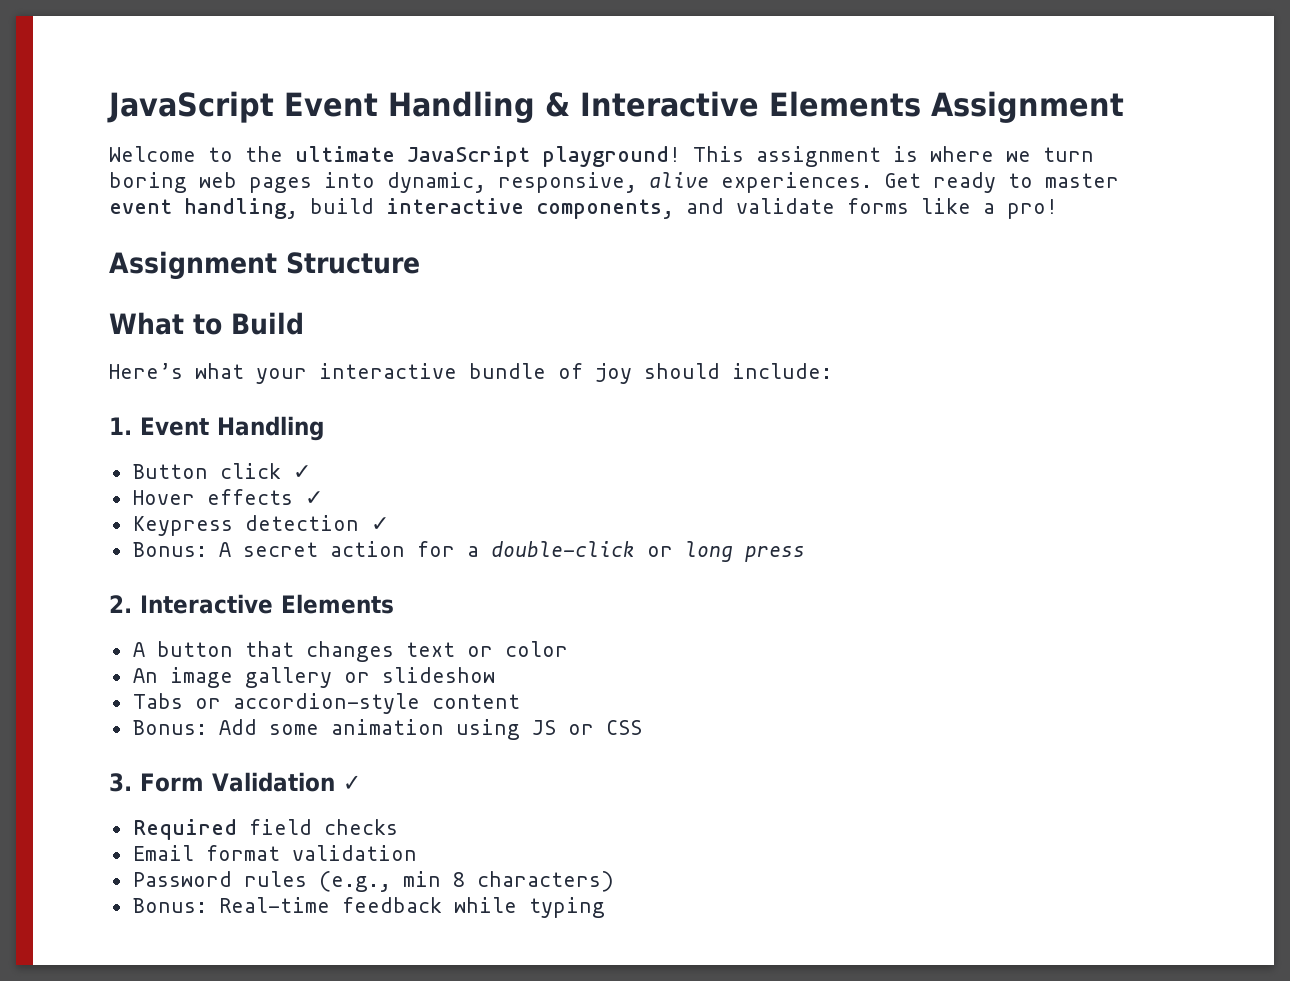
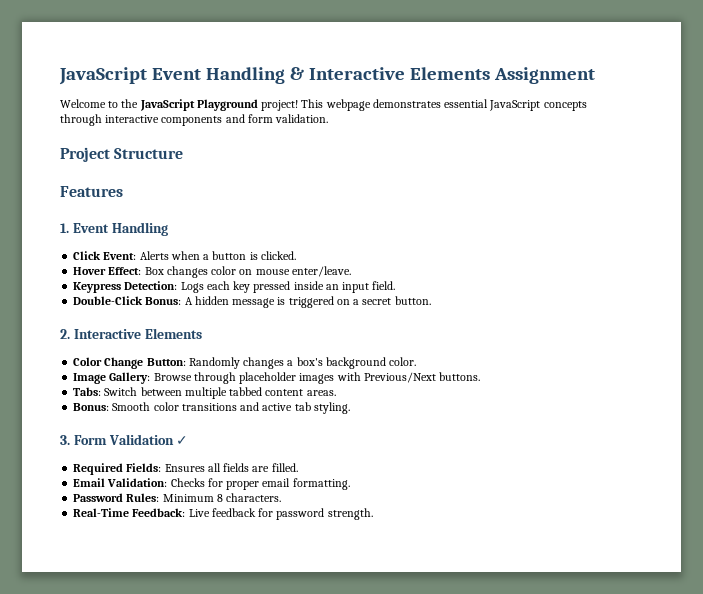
[295,146,1094,167] [109,172,1119,193] [109,198,1058,219] [109,251,420,280] [109,312,304,335] [109,363,832,384] [109,416,324,441] [132,463,311,479] [132,489,323,505] [132,515,389,536] [132,541,805,562] [109,594,394,614] [132,641,568,662] [132,667,495,688] [132,693,420,714] ultimate JavaScript playground! This assignment is where we turn boring web pages into dynamic, responsive, alive experiences. Get ready to master event handling, build interactive components, and validate forms like a pro! // Assignment Structure // What to Build // Here’s what your interactive bundle of joy should include: // 1. Event Handling // Button click ✓ // Hover effects ✓ // Keypress detection ✓ // Bonus: A secret action for a double-click or long press // 2. Interactive Elements // A button that changes text or color // An image gallery or slideshow // Tabs or accordion-style -> [139,99,587,111] [60,114,329,126] [60,147,184,162] [60,186,123,197] [60,222,168,236] [73,251,296,260] [73,266,351,278] [73,281,396,293] [73,296,431,308] [60,328,202,339] [73,357,417,369] [73,372,481,384] [73,387,263,399] JavaScript Playground project! This webpage demonstrates essential JavaScript concepts through interactive components and form validation. // Project Structure // Features // 1. Event Handling // Click Event: Alerts when a button is clicked. // Hover Effect: Box changes color on mouse enter/leave. // Keypress Detection: Logs each key pressed inside an input field. // Double-Click Bonus: A hidden message is triggered on a secret button. // 2. Interactive Elements // Color Change Button: Randomly changes a box's background color. // Image Gallery: Browse through placeholder images with Previous/Next buttons. // Tabs: Switch between multiple tabbed
[132,719,642,740] // Bonus: Add some animation using JS or CSS -> [306,390,336,396] [73,402,350,414] areas. // Bonus: Smooth color transitions and active tab styling.
[248,819,398,835] [132,845,417,861] [132,871,614,892] [132,897,605,918] field checks // Email format validation // Password rules (e.g., min 8 characters) // Bonus: Real-time feedback while typing -> [126,463,298,472] [73,478,350,490] [73,493,282,502] [73,508,373,520] Fields: Ensures all fields are filled. // Email Validation: Checks for proper email formatting. // Password Rules: Minimum 8 characters. // Real-Time Feedback: Live feedback for password strength.

